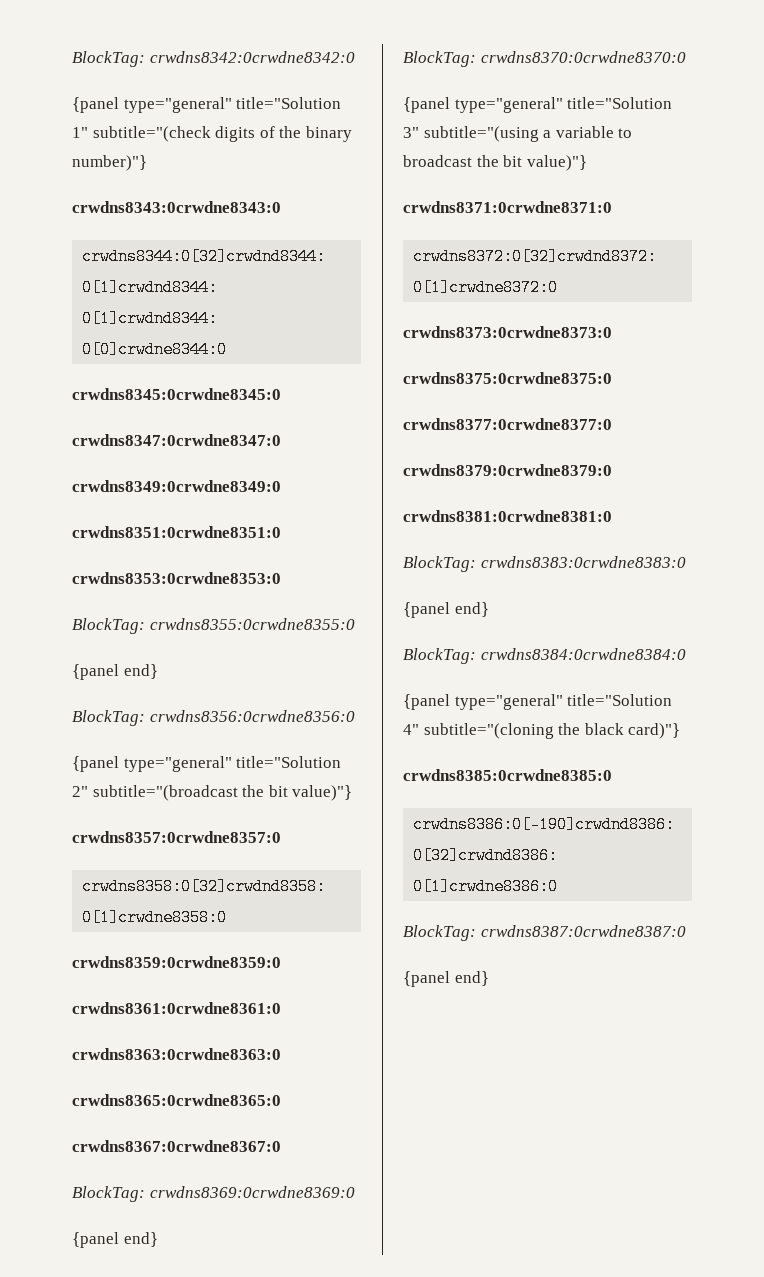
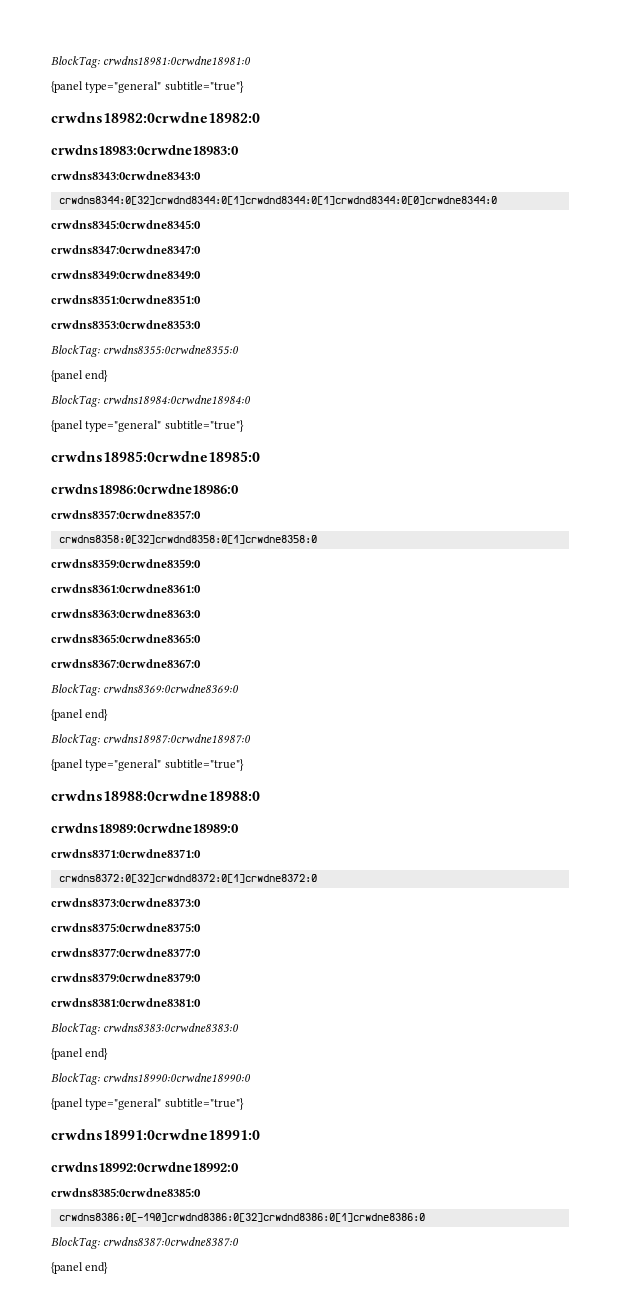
[72,51,355,67] [72,97,342,113] [72,126,352,142] [72,155,147,171] BlockTag: crwdns8342:0crwdne8342:0 // {panel type="general" title="Solution 1" subtitle="(check digits of the binary number)"} -> [51,56,252,68] [51,81,244,93] [51,112,260,123] [51,145,239,155] BlockTag: crwdns18981:0crwdne18981:0 // {panel type="general" subtitle="true"} // crwdns18982:0crwdne18982:0 // crwdns18983:0crwdne18983:0
[149,710,355,722] [72,756,342,772] [72,785,353,801] crwdns8356:0crwdne8356:0 // {panel type="general" title="Solution 2" subtitle="(broadcast the bit value)"} -> [103,395,252,404] [51,420,244,432] [51,451,260,462] [51,484,239,494] crwdns18984:0crwdne18984:0 // {panel type="general" subtitle="true"} // crwdns18985:0crwdne18985:0 // crwdns18986:0crwdne18986:0
[480,51,686,63] [403,97,673,113] [403,126,633,142] [403,155,587,171] crwdns8370:0crwdne8370:0 // {panel type="general" title="Solution 3" subtitle="(using a variable to broadcast the bit value)"} -> [103,734,252,744] [51,759,244,771] [51,790,260,801] [51,823,239,833] crwdns18987:0crwdne18987:0 // {panel type="general" subtitle="true"} // crwdns18988:0crwdne18988:0 // crwdns18989:0crwdne18989:0
[480,648,686,660] [403,694,673,710] [403,723,681,739] crwdns8384:0crwdne8384:0 // {panel type="general" title="Solution 4" subtitle="(cloning the black card)"} -> [103,1073,252,1082] [51,1098,244,1110] [51,1129,260,1140] [51,1162,239,1172] crwdns18990:0crwdne18990:0 // {panel type="general" subtitle="true"} // crwdns18991:0crwdne18991:0 // crwdns18992:0crwdne18992:0

